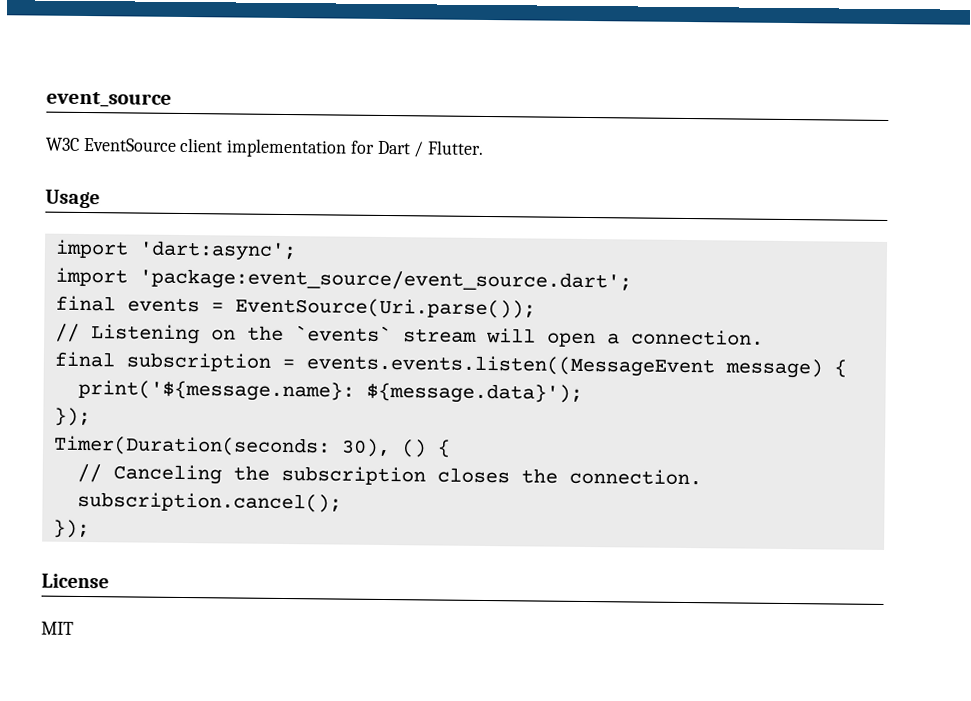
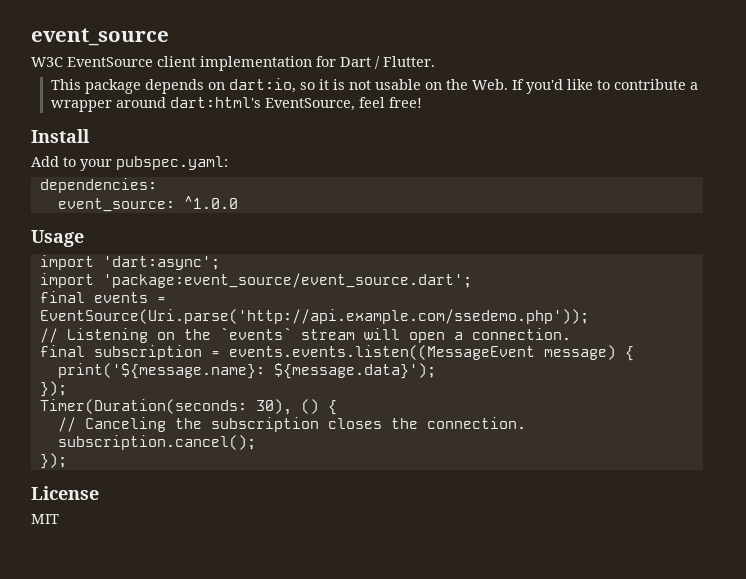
(485, 147) none -> [50,78,698,94] [50,97,422,112] [31,129,90,143] [31,156,228,171] [39,178,157,193] [57,196,238,212] // This package depends on dart:io, so it is not usable on the Web. If you'd like to contribute a wrapper around dart:html's EventSource, feel free! // Install // Add to your pubspec.yaml: // dependencies: // event_source: ^1.0.0
[234,297,536,319] EventSource(Uri.parse()); -> [39,309,589,324] EventSource(Uri.parse('http://api.example.com/ssedemo.php'));

